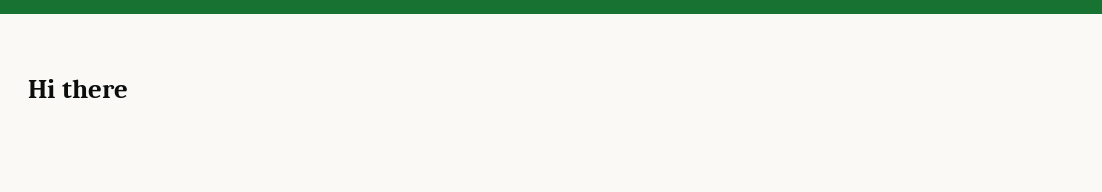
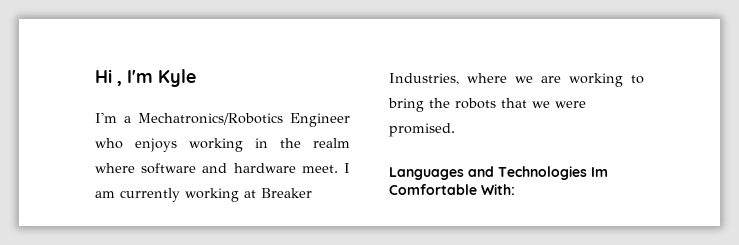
[62,79,129,98] there -> [117,69,196,87] [95,112,350,127] [95,138,350,152] [95,163,350,174] [95,188,312,202] [389,73,644,87] [388,98,586,112] [389,123,455,137] [389,166,608,180] [389,184,515,195] , I'm Kyle // I'm a Mechatronics/Robotics Engineer who enjoys working in the realm where software and hardware meet. I am currently working at Breaker Industries, where we are working to bring the robots that we were promised. // Languages and Technologies Im Comfortable With:

